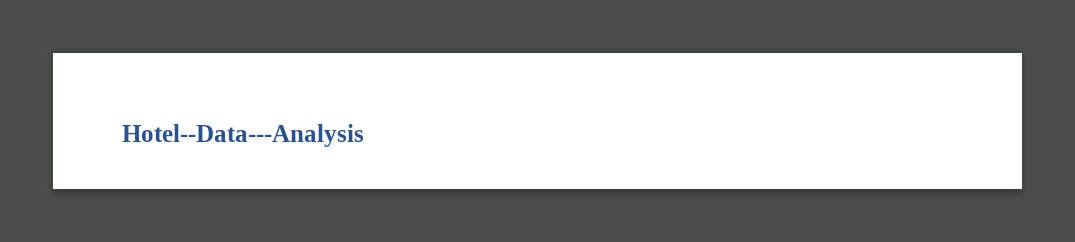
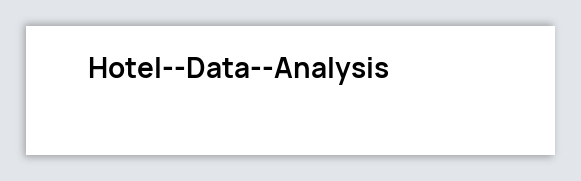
[122,124,364,147] Hotel--Data---Analysis -> [88,57,389,85] Hotel--Data--Analysis

